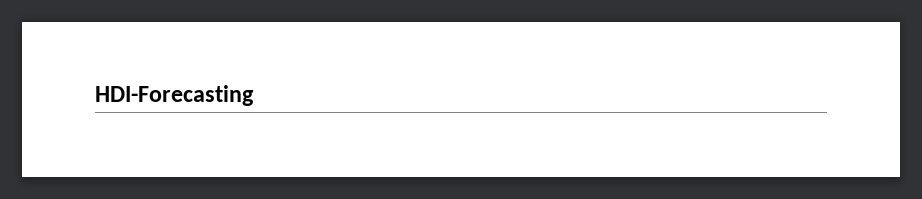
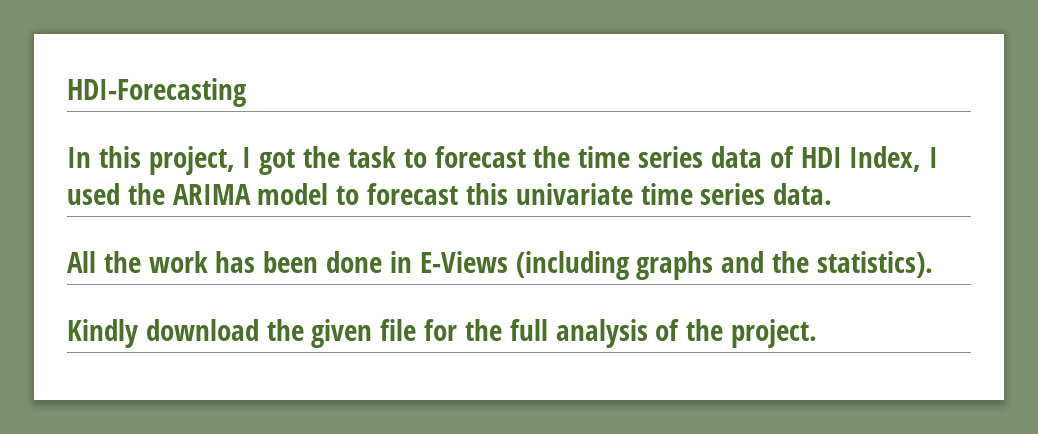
(254, 95) none -> [67,146,939,175] [67,183,833,205] [67,251,933,280] [67,319,818,348] // In this project, I got the task to forecast the time series data of HDI Index, I used the ARIMA model to forecast this univariate time series data. // All the work has been done in E-Views (including graphs and the statistics). // Kindly download the given file for the full analysis of the project.

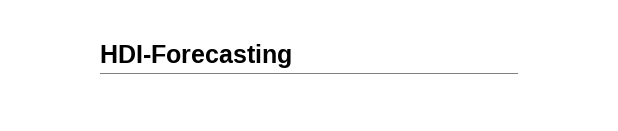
[67,146,939,175] [67,183,833,205] [67,251,933,280] [67,319,818,348] // In this project, I got the task to forecast the time series data of HDI Index, I used the ARIMA model to forecast this univariate time series data. // All the work has been done in E-Views (including graphs and the statistics). // Kindly download the given file for the full analysis of the project. -> (292, 56) none

